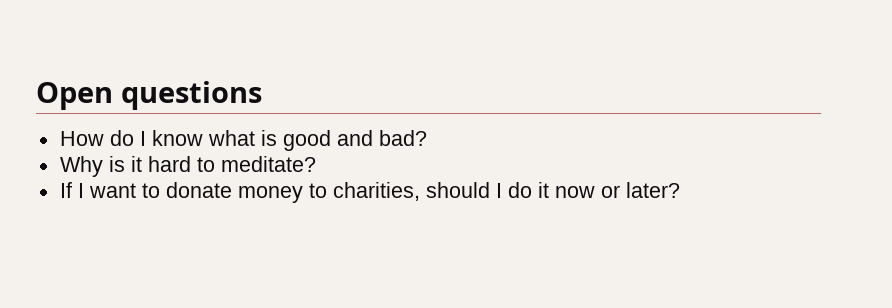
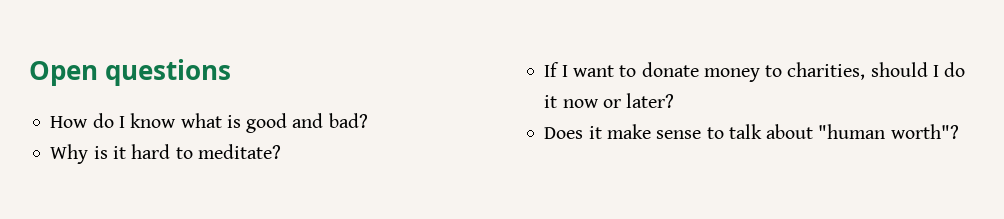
(680, 190) none -> [544,124,959,139] // Does it make sense to talk about "human worth"?

